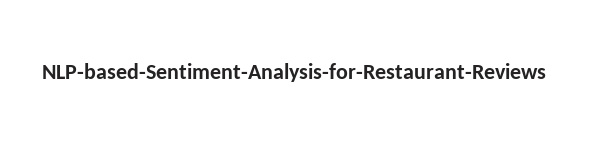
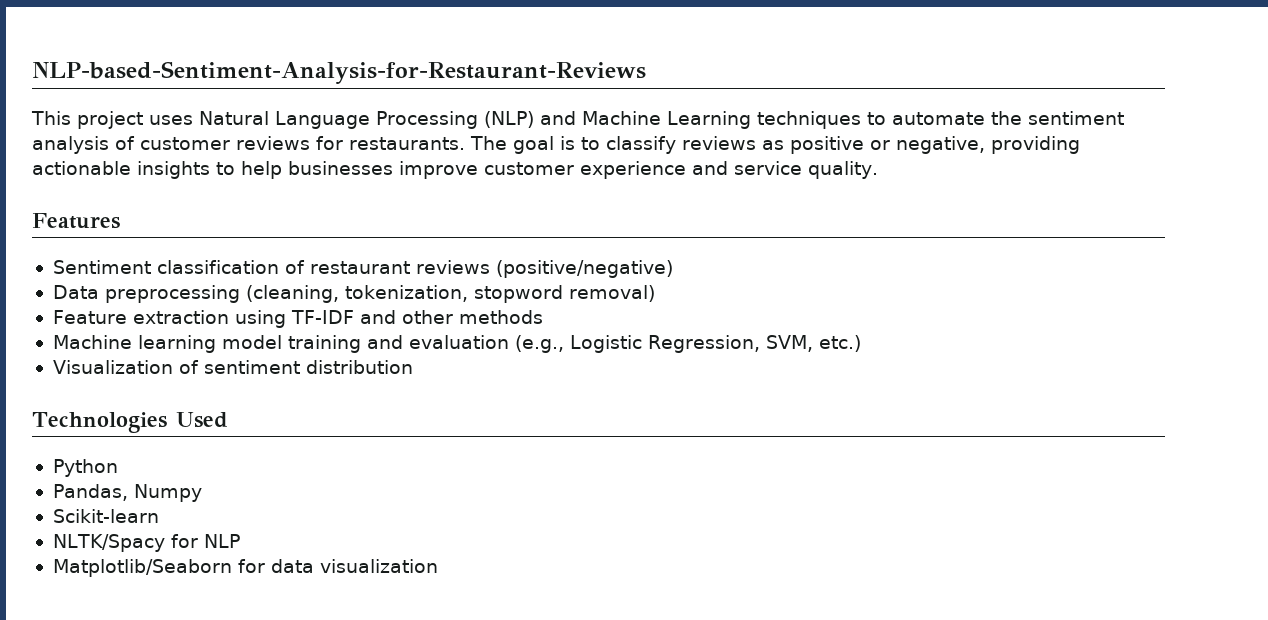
(546, 72) none -> [31,111,1124,129] [32,136,1080,154] [32,161,878,179] [32,213,120,229] [52,260,673,278] [52,285,655,303] [52,310,543,328] [52,335,861,353] [52,360,413,374] [32,412,228,433] [52,459,118,477] [52,484,202,502] [52,509,159,523] [52,534,240,552] [52,559,438,577] // This project uses Natural Language Processing (NLP) and Machine Learning techniques to automate the sentiment analysis of customer reviews for restaurants. The goal is to classify reviews as positive or negative, providing actionable insights to help businesses improve customer experience and service quality. // Features // Sentiment classification of restaurant reviews (positive/negative) // Data preprocessing (cleaning, tokenization, stopword removal) // Feature extraction using TF-IDF and other methods // Machine learning model training and evaluation (e.g., Logistic Regression, SVM, etc.) // Visualization of sentiment distribution // Technologies Used // Python // Pandas, Numpy // Scikit-learn // NLTK/Spacy for NLP // Matplotlib/Seaborn for data visualization

